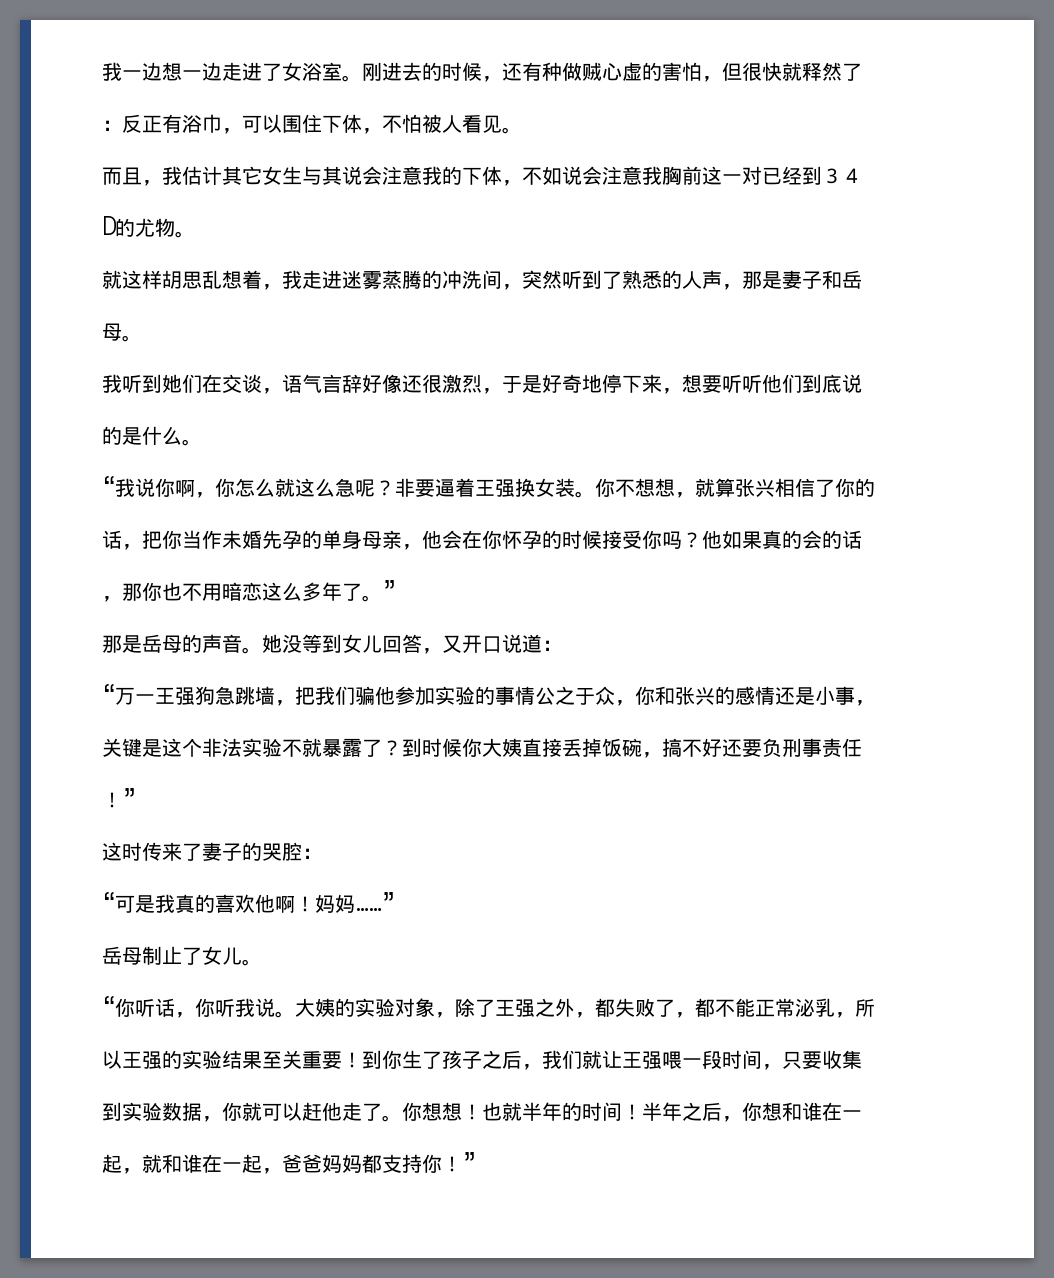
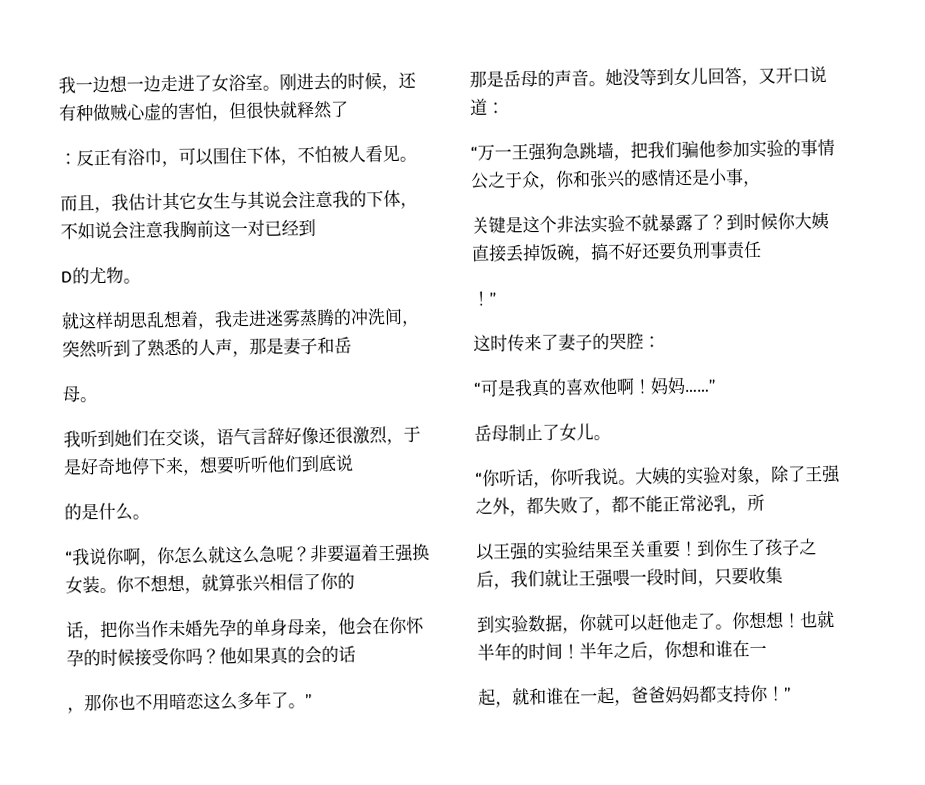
[822,168,862,184] ３４ -> (316, 228) none

